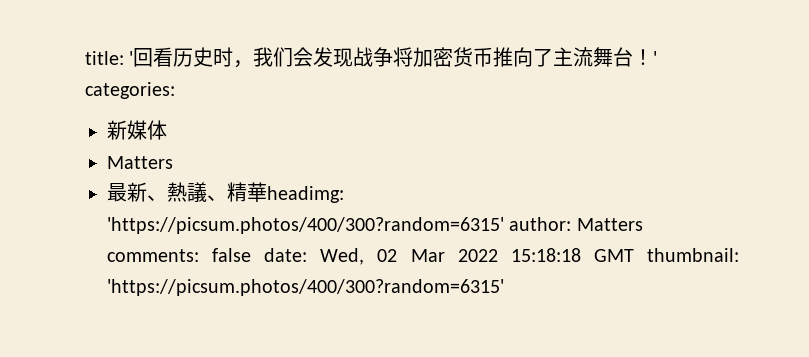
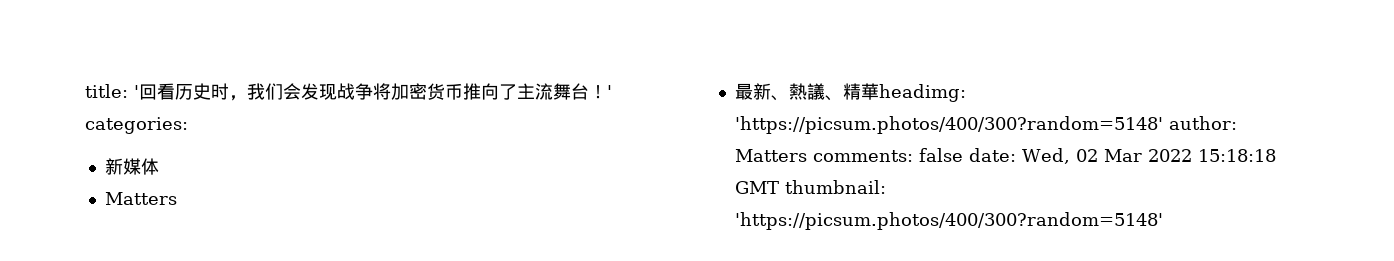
[107,217,504,234] 'https://picsum.photos/400/300?random=6315' -> [734,116,1163,134] 'https://picsum.photos/400/300?random=5148'
[107,279,504,296] 'https://picsum.photos/400/300?random=6315' -> [734,212,1163,230] 'https://picsum.photos/400/300?random=5148'

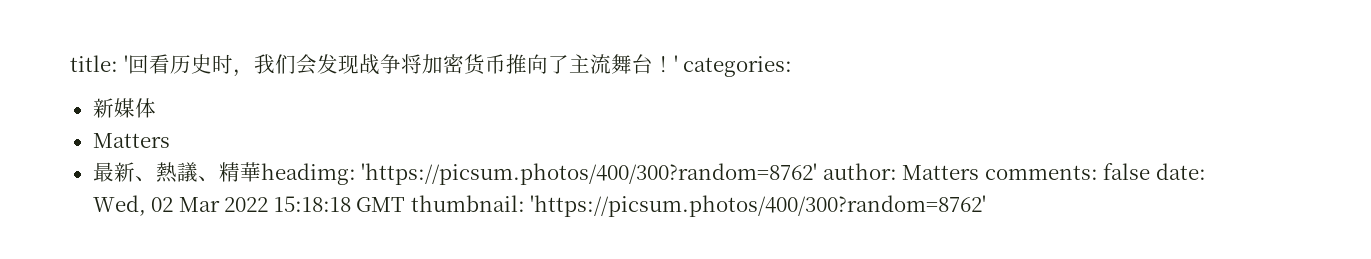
[734,116,1163,134] 'https://picsum.photos/400/300?random=5148' -> [361,163,818,185] 'https://picsum.photos/400/300?random=8762'
[734,212,1163,230] 'https://picsum.photos/400/300?random=5148' -> [530,195,987,217] 'https://picsum.photos/400/300?random=8762'

